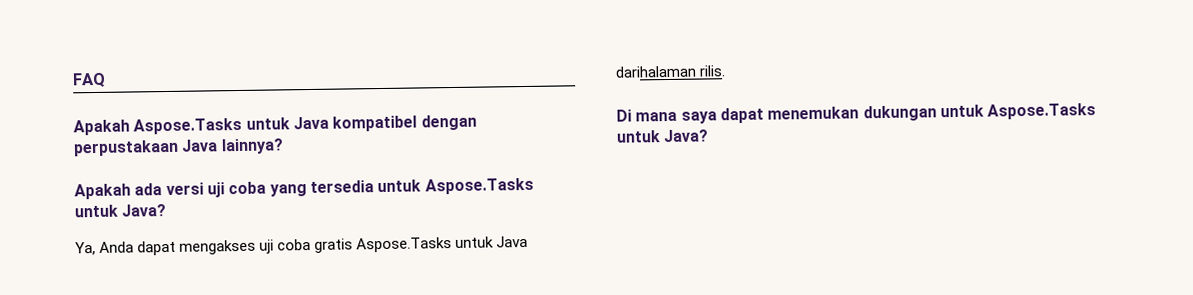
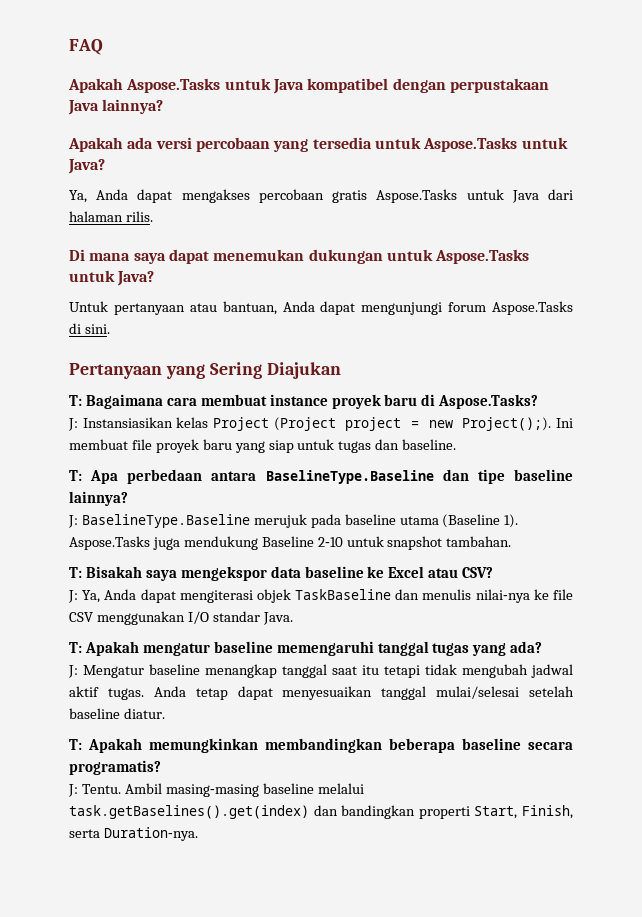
[206,181,267,198] uji coba -> [195,137,270,152] percobaan
[259,238,312,254] uji coba -> [258,189,324,203] percobaan
[615,65,697,78] darihalaman -> [548,189,573,200] [69,211,123,222] dari halaman
(709, 136) none -> [69,301,573,315] [69,323,110,334] [69,362,341,379] [69,394,539,409] [68,417,573,431] [69,439,457,453] [69,469,573,484] [69,491,128,506] [68,514,519,528] [69,536,512,550] [69,566,494,581] [68,589,573,603] [69,611,293,625] [69,641,543,656] [68,664,573,678] [69,686,574,700] [69,708,165,719] [69,738,573,753] [69,760,161,775] [68,783,364,797] [69,805,574,819] [69,827,198,841] // Untuk pertanyaan atau bantuan, Anda dapat mengunjungi forum Aspose.Tasks di sini. // Pertanyaan yang Sering Diajukan // T: Bagaimana cara membuat instance proyek baru di Aspose.Tasks? // J: Instansiasikan kelas Project (Project project = new Project();). Ini membuat file proyek baru yang siap untuk tugas dan baseline. // T: Apa perbedaan antara BaselineType.Baseline dan tipe baseline lainnya? // J: BaselineType.Baseline merujuk pada baseline utama (Baseline 1). Aspose.Tasks juga mendukung Baseline 2‑10 untuk snapshot tambahan. // T: Bisakah saya mengekspor data baseline ke Excel atau CSV? // J: Ya, Anda dapat mengiterasi objek TaskBaseline dan menulis nilai‑nya ke file CSV menggunakan I/O standar Java. // T: Apakah mengatur baseline memengaruhi tanggal tugas yang ada? // J: Mengatur baseline menangkap tanggal saat itu tetapi tidak mengubah jadwal aktif tugas. Anda tetap dapat menyesuaikan tanggal mulai/selesai setelah baseline diatur. // T: Apakah memungkinkan membandingkan beberapa baseline secara programatis? // J: Tentu. Ambil masing‑masing baseline melalui task.getBaselines().get(index) dan bandingkan properti Start, Finish, serta Duration‑nya.

